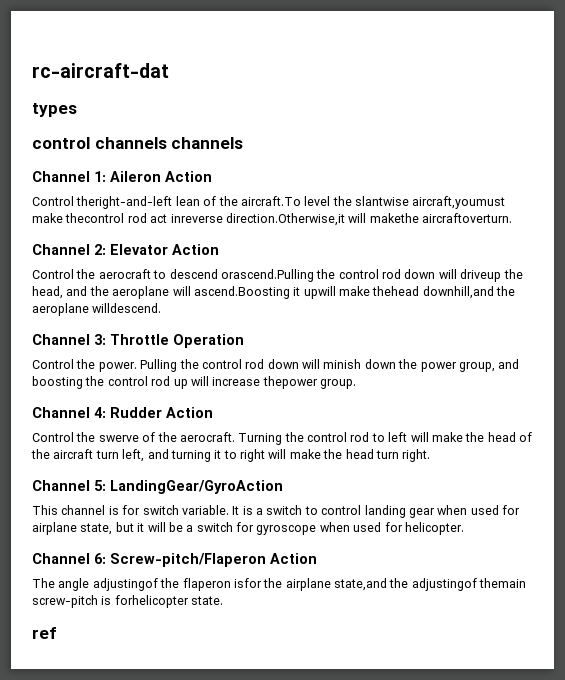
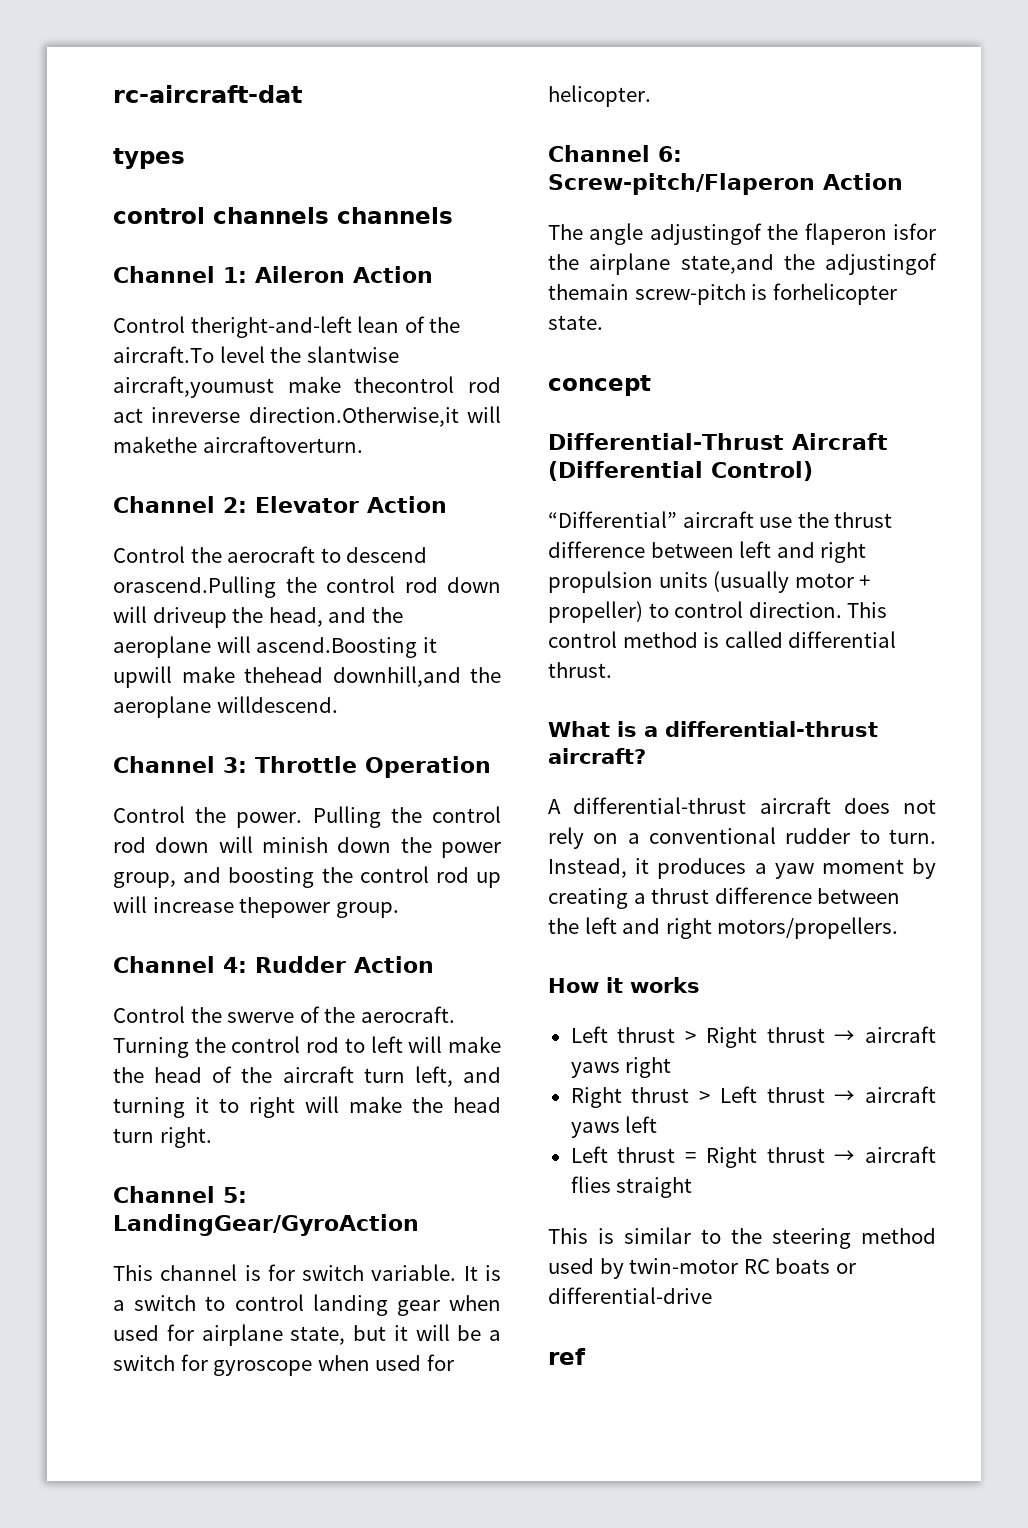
(224, 600) none -> [548,375,651,396] [548,433,888,450] [548,461,813,481] [548,511,893,528] [548,541,867,563] [548,571,871,593] [548,601,888,623] [548,631,897,648] [548,662,612,678] [548,721,878,737] [548,748,646,764] [548,797,936,814] [548,827,936,849] [548,858,936,879] [548,887,901,909] [548,917,899,939] [548,977,700,993] [570,1026,936,1048] [570,1057,672,1078] [570,1086,936,1108] [570,1116,658,1138] [570,1146,936,1168] [570,1176,693,1198] [548,1227,936,1249] [548,1258,856,1279] [548,1287,712,1304] // concept // Differential-Thrust Aircraft (Differential Control) // “Differential” aircraft use the thrust difference between left and right propulsion units (usually motor + propeller) to control direction. This control method is called differential thrust. // What is a differential-thrust aircraft? // A differential-thrust aircraft does not rely on a conventional rudder to turn. Instead, it produces a yaw moment by creating a thrust difference between the left and right motors/propellers. // How it works // Left thrust > Right thrust → aircraft yaws right // Right thrust > Left thrust → aircraft yaws left // Left thrust = Right thrust → aircraft flies straight // This is similar to the steering method used by twin-motor RC boats or differential-drive

